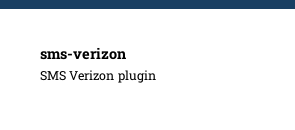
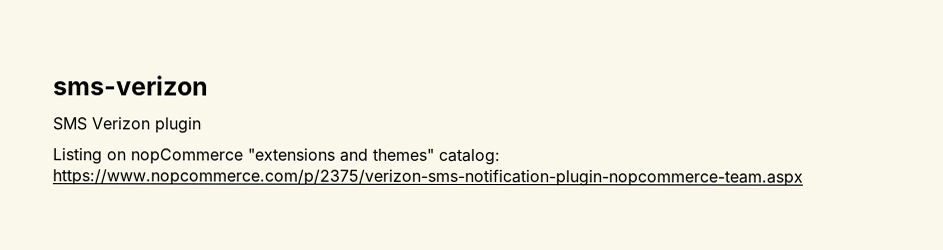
(156, 76) none -> [52,147,500,166] [52,168,803,187] // Listing on nopCommerce "extensions and themes" catalog: https://www.nopcommerce.com/p/2375/verizon-sms-notification-plugin-nopcommerce-team.aspx

